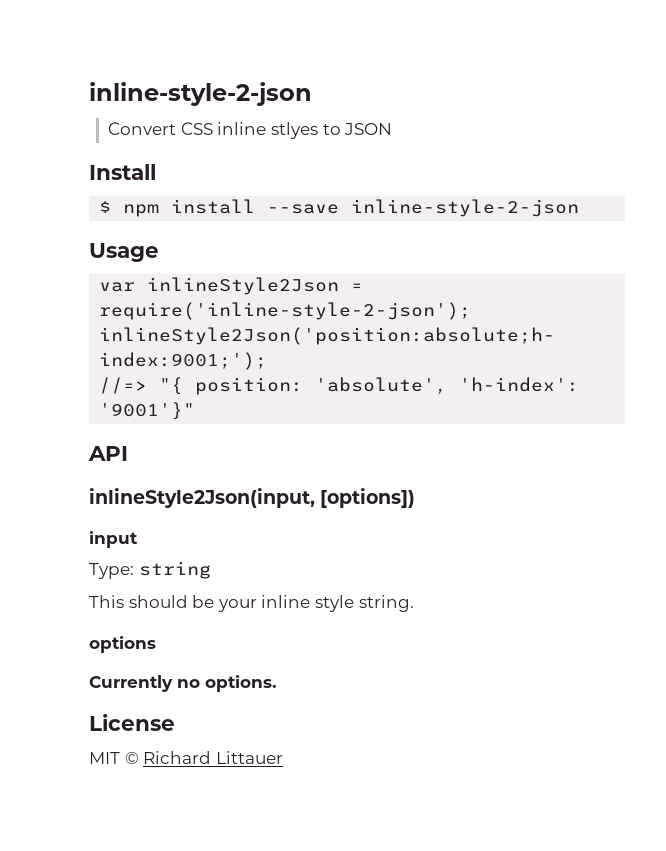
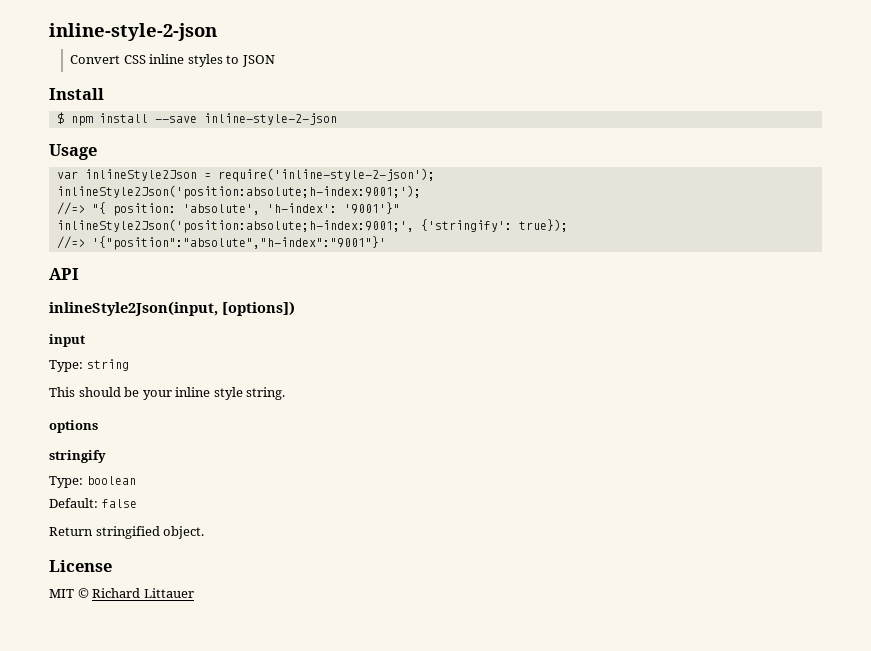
[270,122,318,139] stlyes -> [187,54,223,67] styles
(196, 411) none -> [56,219,568,233] [56,236,386,250] // inlineStyle2Json('position:absolute;h-index:9001;', {'stringify': true}); // //=> '{"position":"absolute","h-index":"9001"}'
[89,675,276,692] Currently no options. -> [49,450,106,463] [49,476,136,488] [49,498,137,508] [49,526,205,539] stringify // Type: boolean // Default: false // Return stringified object.

